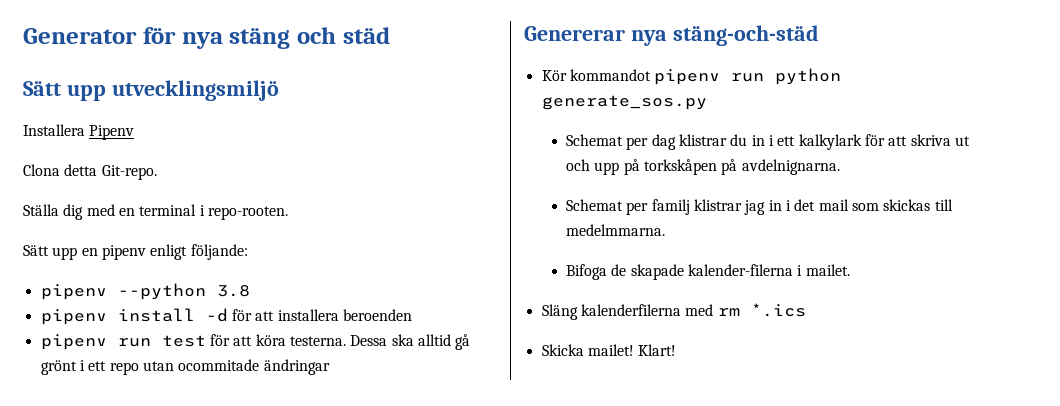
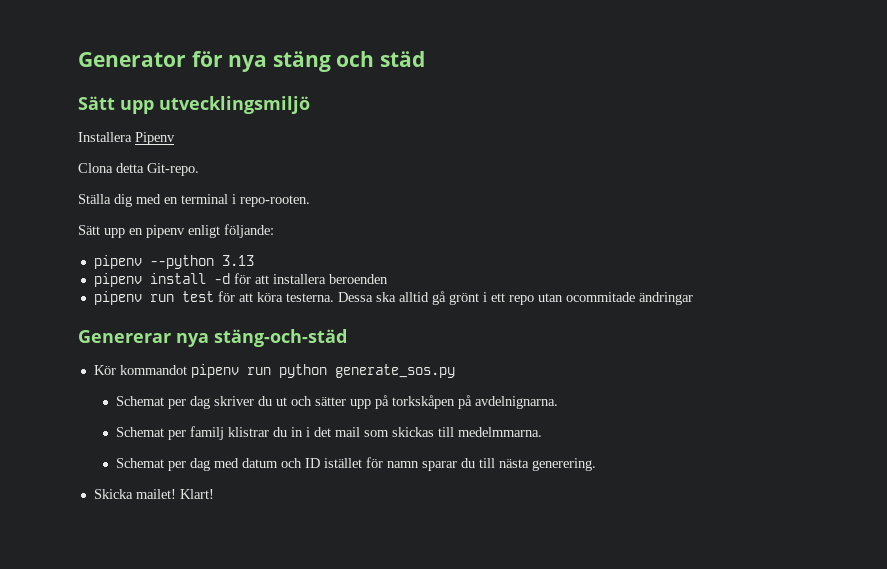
[216,285,250,297] 3.8 -> [221,255,254,266] 3.13
[678,134,951,150] klistrar du in i ett kalkylark för att skriva -> [213,396,272,406] skriver du
(591, 165) none -> [314,397,346,406] sätter
[744,200,766,215] jag -> [272,427,287,437] du
[566,264,850,280] [541,303,806,320] Bifoga de skapade kalender-filerna i mailet. // Släng kalenderfilerna med rm *.ics -> [115,457,596,471] Schemat per dag med datum och ID istället för namn sparar du till nästa generering.

